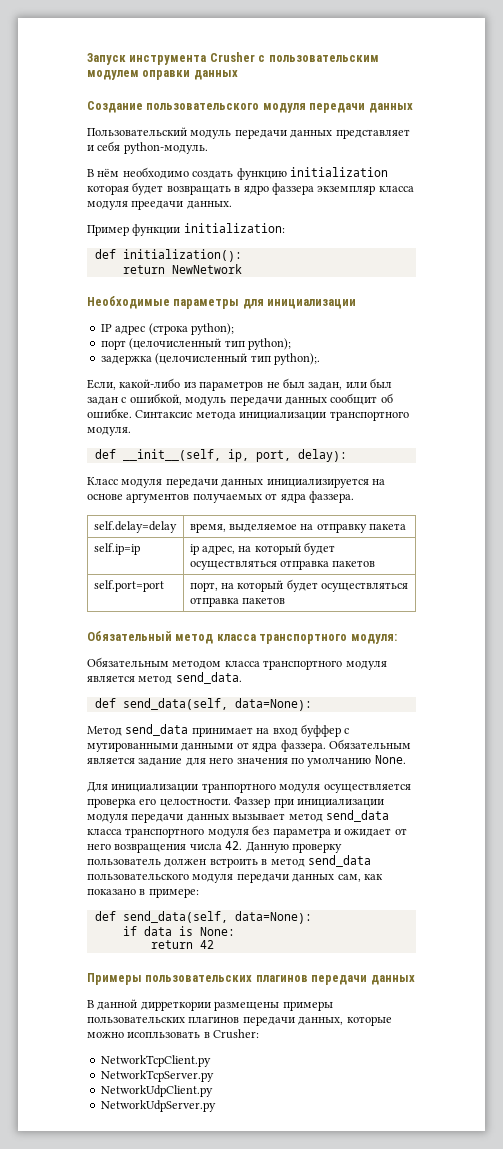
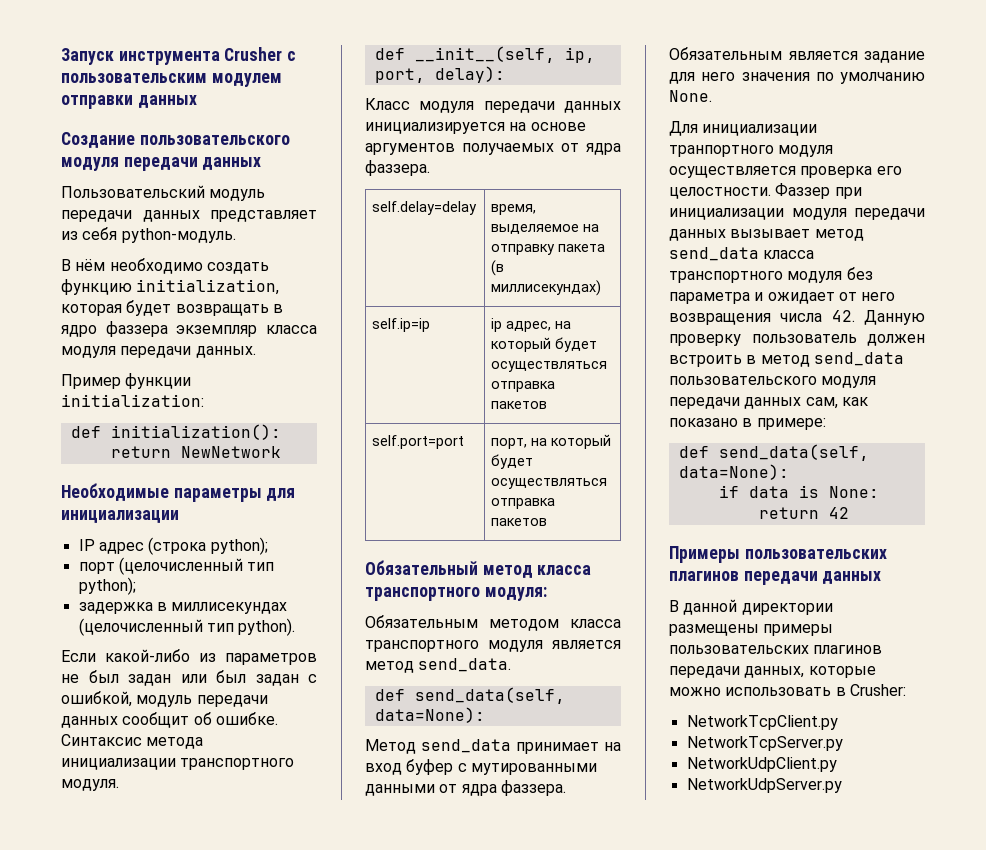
[142,70,191,80] оправки -> [61,95,133,109] отправки
[87,145,94,151] и -> [61,231,78,240] из
[289,167,388,177] initialization -> [136,279,280,295] initialization,
[131,200,184,210] преедачи -> [120,346,192,358] передачи
[155,353,320,365] [87,379,116,390] (целочисленный тип python);. // Если, -> [156,602,288,614] [78,618,296,636] [61,650,96,662] в миллисекундах (целочисленный тип python). // Если
[308,382,343,390] задан, -> [128,674,171,686] задан
(407, 526) none -> [491,260,505,276] [491,280,602,296] (в миллисекундах)
[300,724,341,737] буффер -> [406,759,454,775] буфер
[140,1001,211,1011] дирреткории -> [741,603,833,615] директории
[127,1031,201,1038] исопльзовать -> [725,687,832,696] использовать

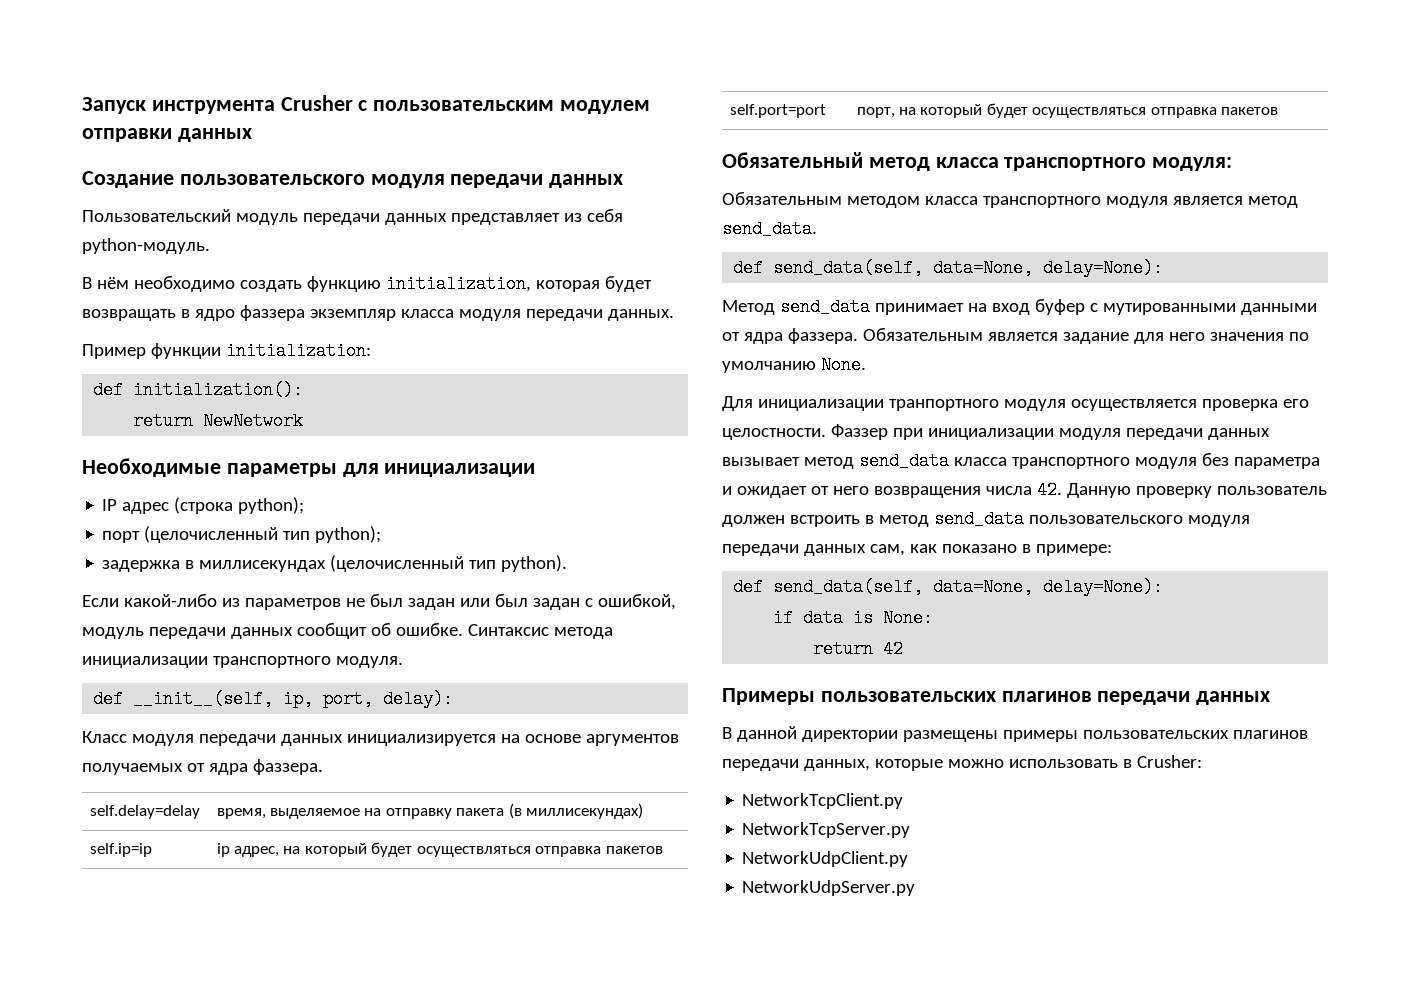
[374,707,485,723] data=None): -> [933,259,1164,277] data=None, delay=None):
[678,464,789,480] data=None): -> [933,578,1164,596] data=None, delay=None):

